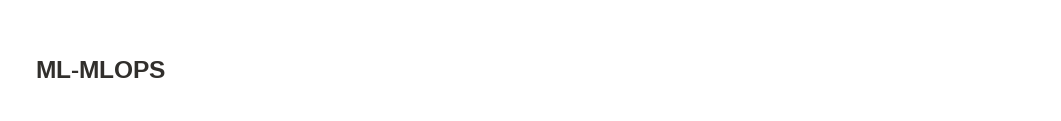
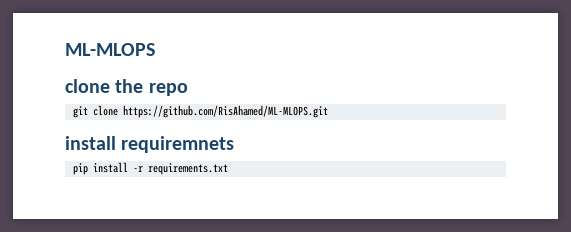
(165, 69) none -> [65,79,188,96] [72,105,328,118] [65,136,235,153] [72,162,228,175] // clone the repo // git clone https://github.com/RisAhamed/ML-MLOPS.git // install requiremnets // pip install -r requirements.txt

